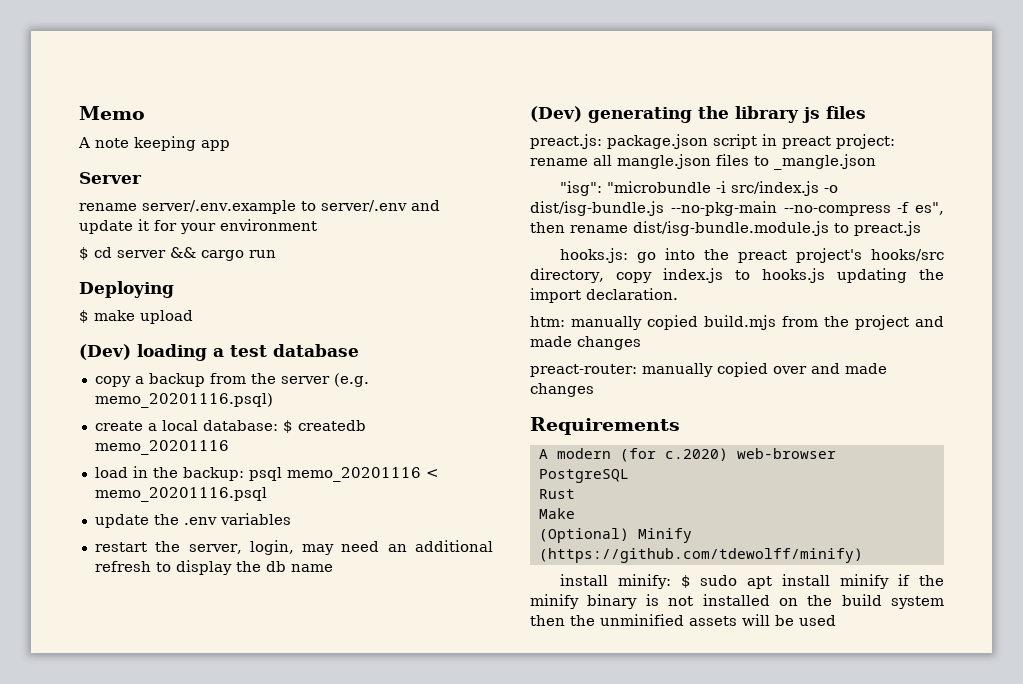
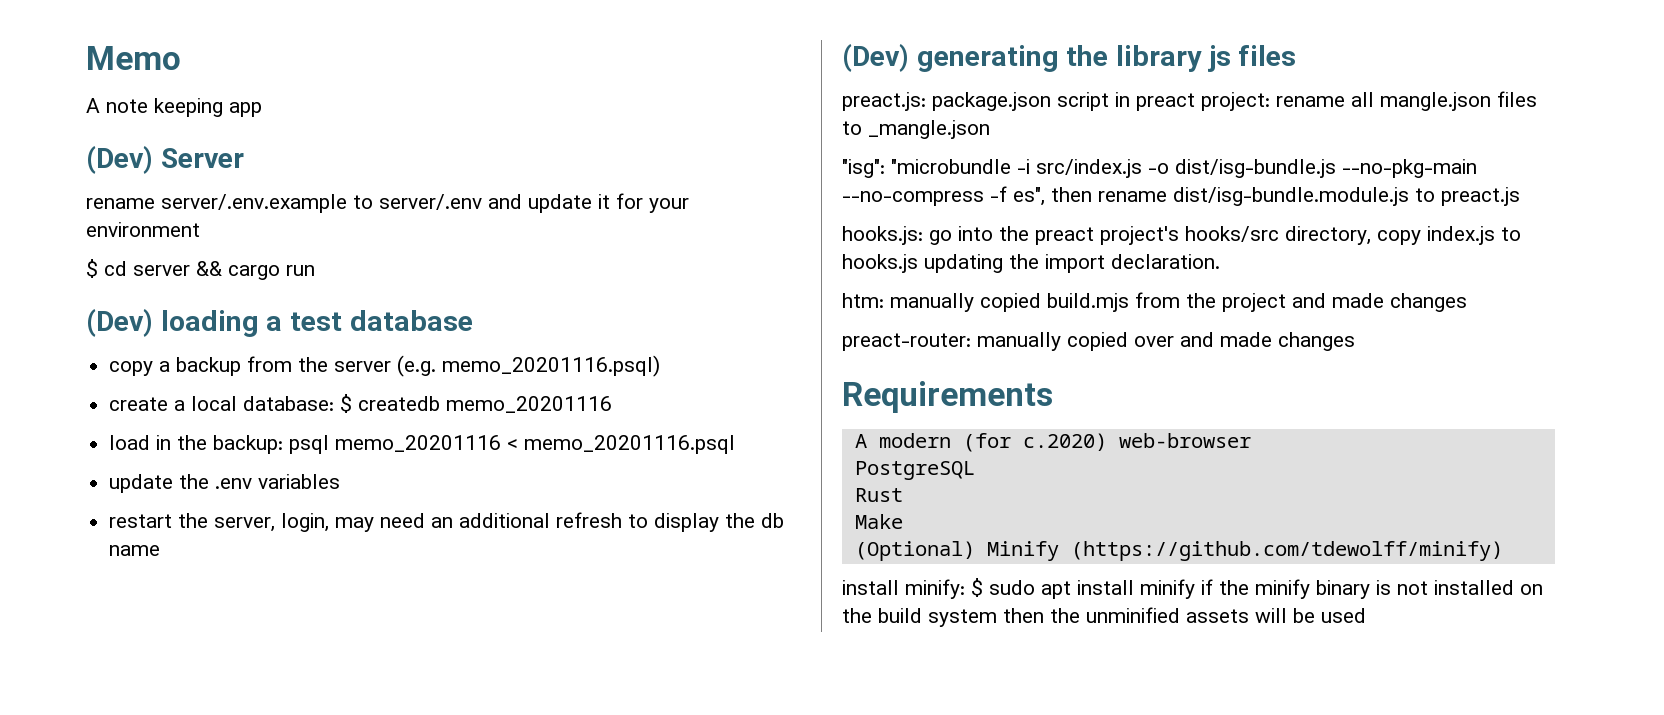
(230, 145) none -> [86,145,153,174] (Dev)
[79,281,174,298] [79,310,193,324] // Deploying // $ make upload -> (315, 270) none

